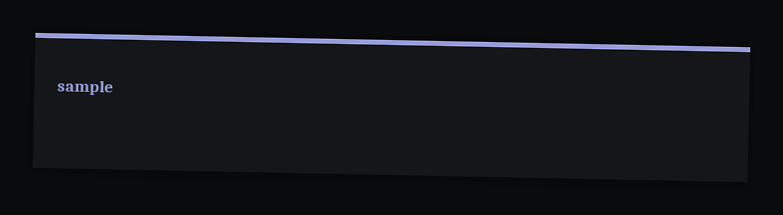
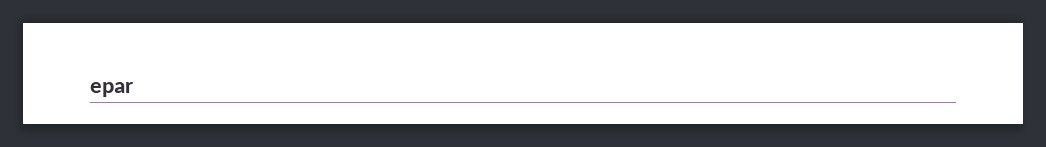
[57,79,114,96] sample -> [90,82,133,97] epar

